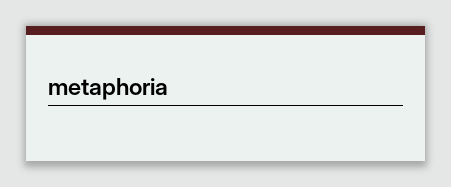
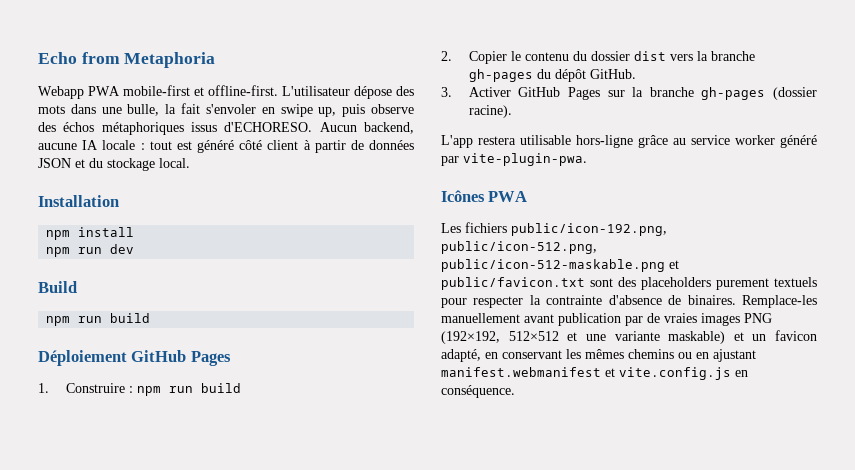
[48,78,168,100] metaphoria -> [38,52,216,68] [38,85,414,99] [38,103,414,117] [38,122,414,135] [38,140,415,153] [38,158,190,171] [38,195,119,207] [46,227,135,240] [46,244,135,257] [38,281,77,293] [46,313,151,326] [38,350,231,366] [38,383,241,396] [441,51,755,64] [468,69,636,82] [441,87,817,100] [468,105,512,118] [441,135,817,148] [441,153,587,166] [441,190,528,202] [441,222,667,236] [441,241,597,254] [441,259,679,272] [441,277,817,290] [441,295,817,308] [441,313,772,326] [441,330,817,344] [441,349,756,362] [441,367,748,380] [441,385,515,398] Echo from Metaphoria // Webapp PWA mobile-first et offline-first. L'utilisateur dépose des mots dans une bulle, la fait s'envoler en swipe up, puis observe des échos métaphoriques issus d'ECHORESO. Aucun backend, aucune IA locale : tout est généré côté client à partir de données JSON et du stockage local. // Installation // npm install // npm run dev // Build // npm run build // Déploiement GitHub Pages // 1. Construire : npm run build // 2. Copier le contenu du dossier dist vers la branche gh-pages du dépôt GitHub. // 3. Activer GitHub Pages sur la branche gh-pages (dossier racine). // L'app restera utilisable hors-ligne grâce au service worker généré par vite-plugin-pwa. // Icônes PWA // Les fichiers public/icon-192.png, public/icon-512.png, public/icon-512-maskable.png et public/favicon.txt sont des placeholders purement textuels pour respecter la contrainte d'absence de binaires. Remplace-les manuellement avant publication par de vraies images PNG (192×192, 512×512 et une variante maskable) et un favicon adapté, en conservant les mêmes chemins ou en ajustant manifest.webmanifest et vite.config.js en conséquence.

